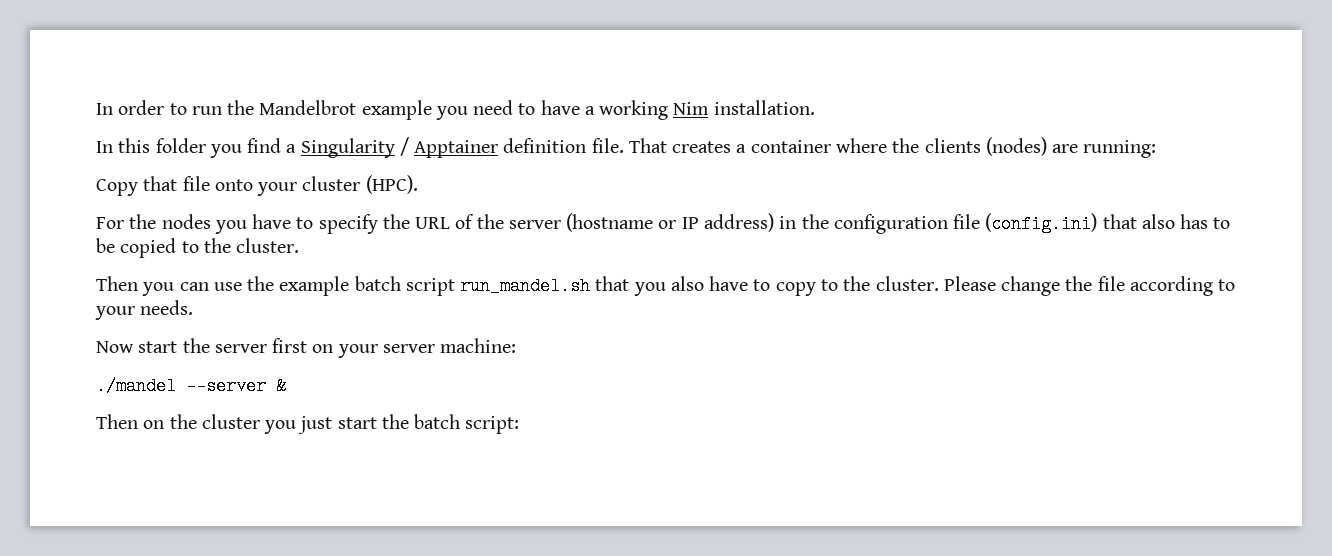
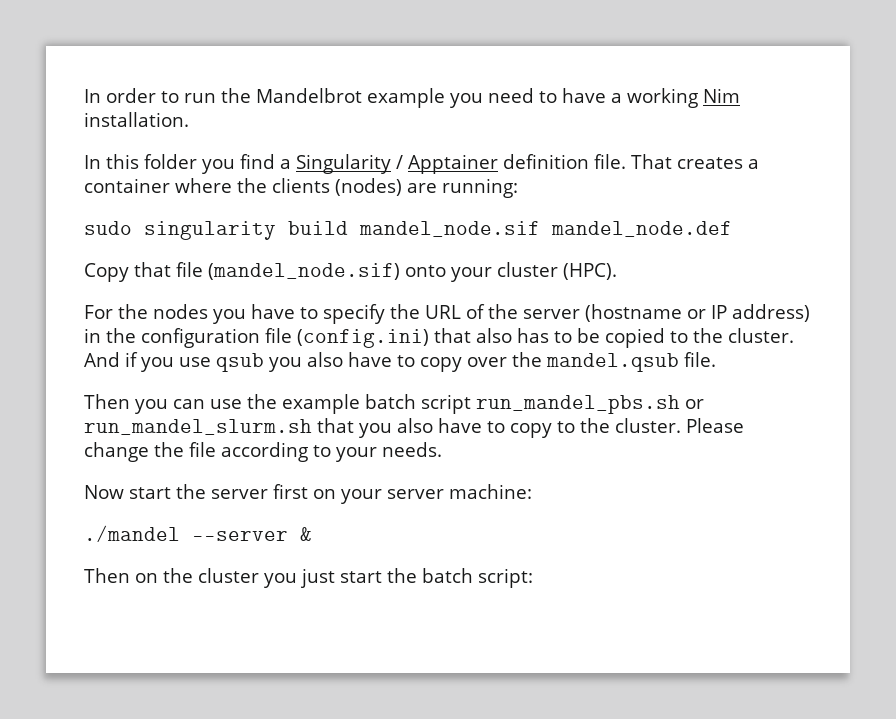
(1157, 149) none -> [84,221,732,240] // sudo singularity build mandel_node.sif mandel_node.def
(210, 183) none -> [208,263,400,280] (mandel_node.sif)
(300, 245) none -> [84,352,716,372] And if you use qsub you also have to copy over the mandel.qsub file.
[460,277,591,295] run_mandel.sh -> [476,395,704,414] [84,419,312,435] run_mandel_pbs.sh or run_mandel_slurm.sh

